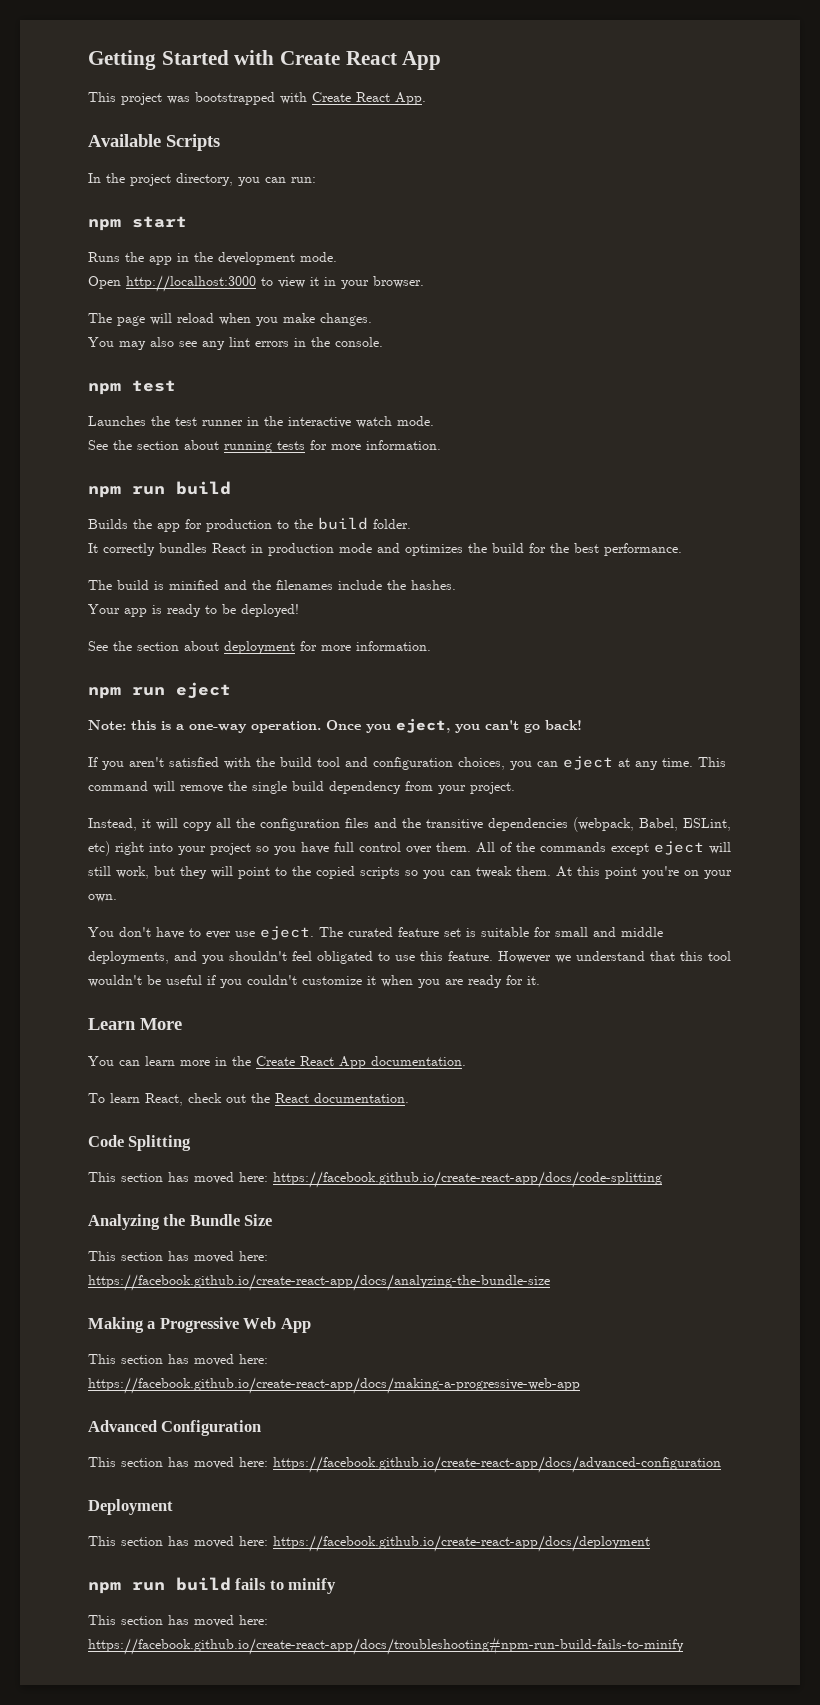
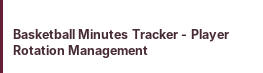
[88,50,442,70] [88,92,426,105] [88,134,220,151] [88,173,316,186] [88,216,187,231] [88,252,337,265] [88,275,424,292] [88,313,372,326] [88,337,383,350] [88,380,176,395] [88,416,434,428] [88,440,441,453] [88,481,231,498] [88,517,411,532] [88,543,682,556] [88,580,456,590] [88,604,299,617] [88,641,431,654] [88,682,231,699] [88,718,582,733] [88,756,726,770] [88,781,515,794] [88,817,731,832] [88,841,731,856] [88,866,732,879] [88,894,117,902] [88,926,663,940] [88,951,731,964] [88,975,540,988] [88,1018,182,1030] [88,1056,466,1069] [88,1093,409,1106] [88,1135,192,1151] [88,1171,662,1188] [88,1214,273,1230] [88,1251,268,1263] [88,1274,550,1291] [88,1317,311,1333] [88,1354,268,1366] [88,1377,580,1394] [88,1420,262,1436] [88,1456,721,1473] [88,1499,173,1515] [88,1535,650,1552] [88,1577,337,1594] [88,1615,268,1627] [88,1637,684,1655] Getting Started with Create React App // This project was bootstrapped with Create React App. // Available Scripts // In the project directory, you can run: // npm start // Runs the app in the development mode. // Open http://localhost:3000 to view it in your browser. // The page will reload when you make changes. // You may also see any lint errors in the console. // npm test // Launches the test runner in the interactive watch mode. // See the section about running tests for more information. // npm run build // Builds the app for production to the build folder. // It correctly bundles React in production mode and optimizes the build for the best performance. // The build is minified and the filenames include the hashes. // Your app is ready to be deployed! // See the section about deployment for more information. // npm run eject // Note: this is a one-way operation. Once you eject, you can't go back! // If you aren't satisfied with the build tool and configuration choices, you can eject at any time. This command will remove the single build dependency from your project. // Instead, it will copy all the configuration files and the transitive dependencies (webpack, Babel, ESLint, etc) right into your project so you have full control over them. All of the commands except eject will still work, but they will point to the copied scripts so you can tweak them. At this point you're on your own. // You don't have to ever use eject. The curated feature set is suitable for small and middle deployments, and you shouldn't feel obligated to use this feature. However we understand that this tool wouldn't be useful if you couldn't customize it when you are ready for it. // Learn More // You can learn more in the Create React App documentation. // To learn React, check out the React documentation. // Code Splitting // This section has moved here: https://facebook.github.io/create-react-app/docs/code-splitting // Analyzing the Bundle Size // This section has moved here: https://facebook.github.io/create-react-app/docs/analyzing-the-bundle-size // Making a Progressive Web App // This section has moved here: https://facebook.github.io/create-react-app/docs/making-a-progressive-web-app // Advanced Configuration // This section has moved here: https://facebook.github.io/create-react-app/docs/advanced-configuration // Deployment // This section has moved here: https://facebook.github.io/create-react-app/docs/deployment // npm run build fails to minify // This section has moved here: https://facebook.github.io/create-react-app/docs/troubleshooting#npm-run-build-fails-to-minify -> [13,29,229,42] [13,45,149,58] Basketball Minutes Tracker - Player Rotation Management

